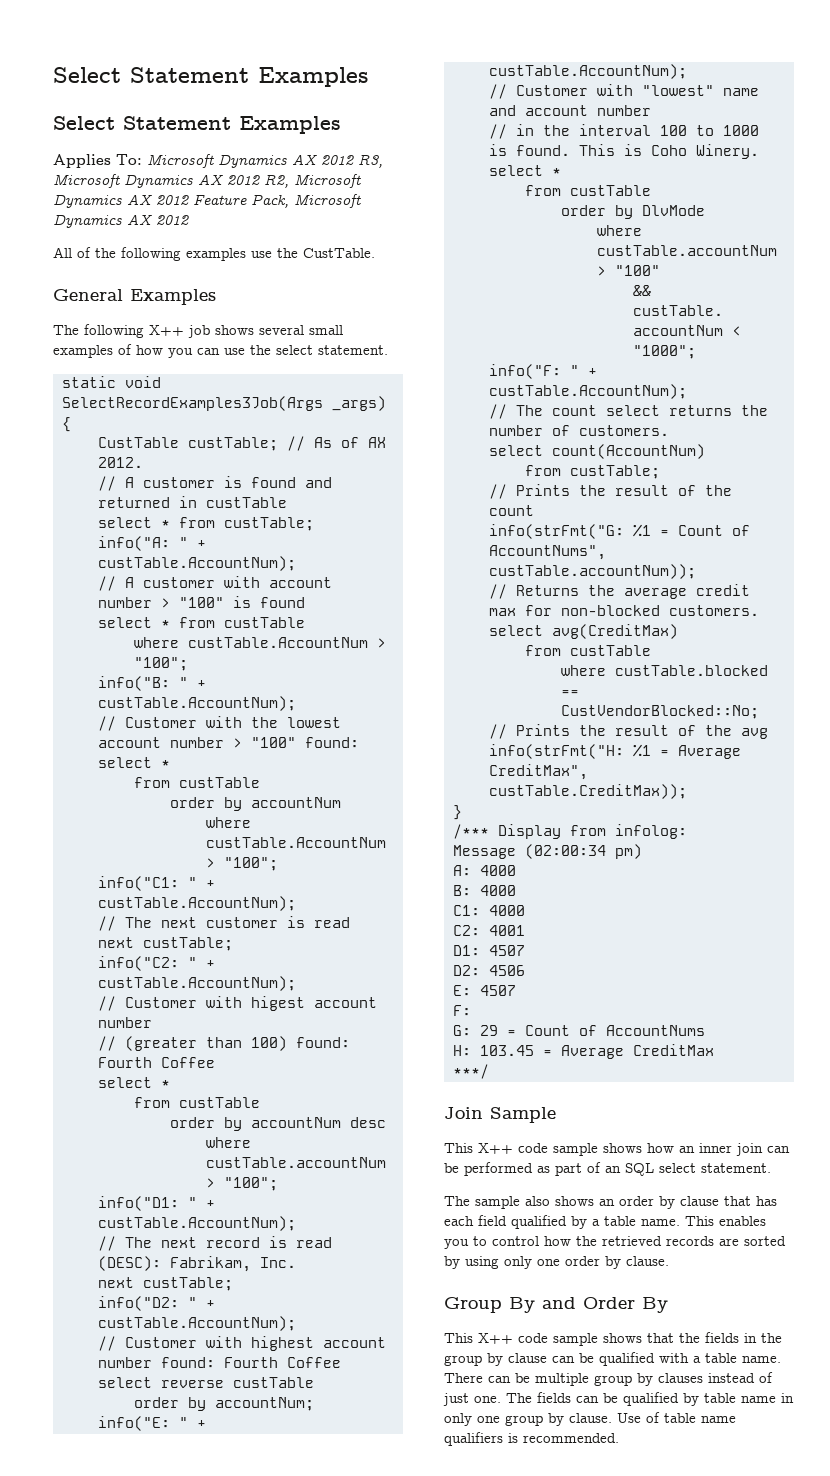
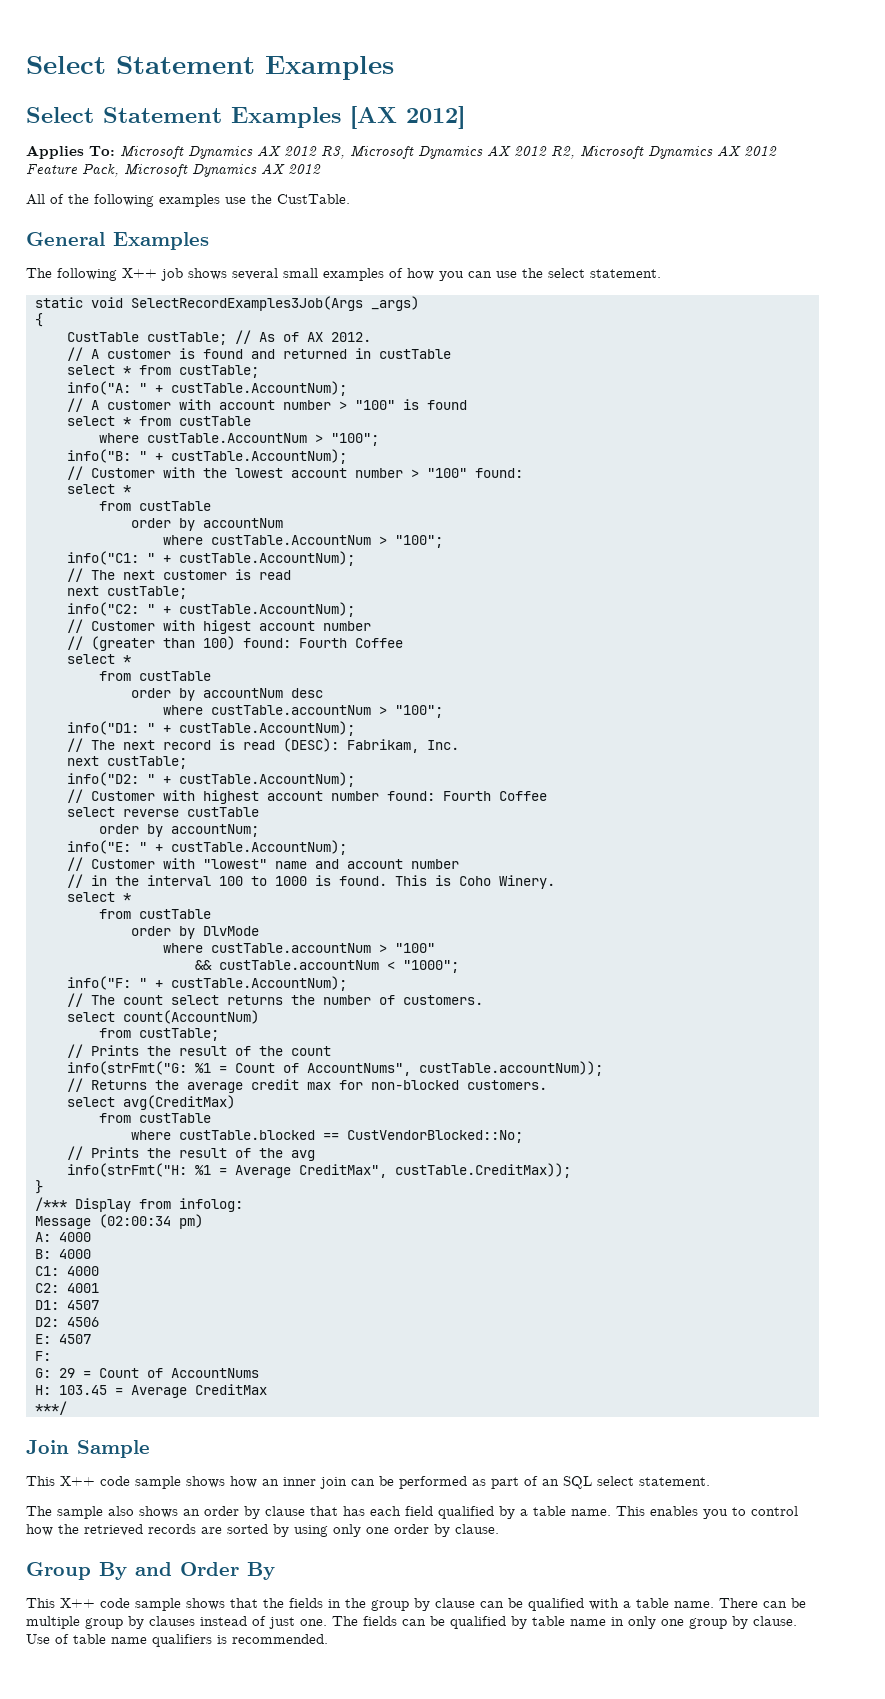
(341, 125) none -> [350,106,465,129] [AX 2012]

